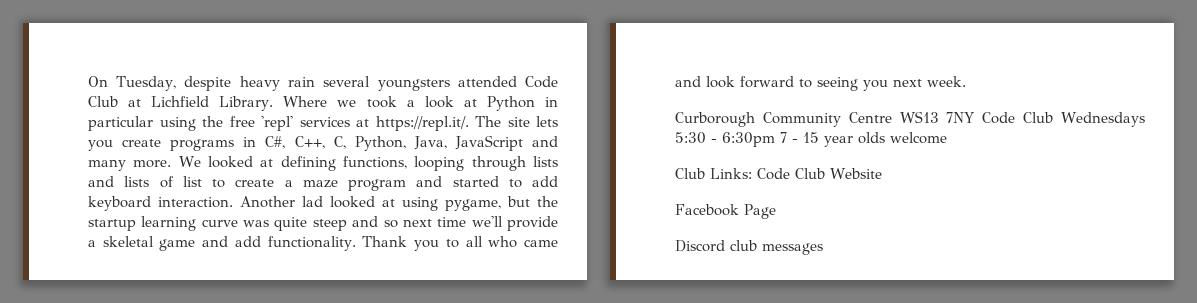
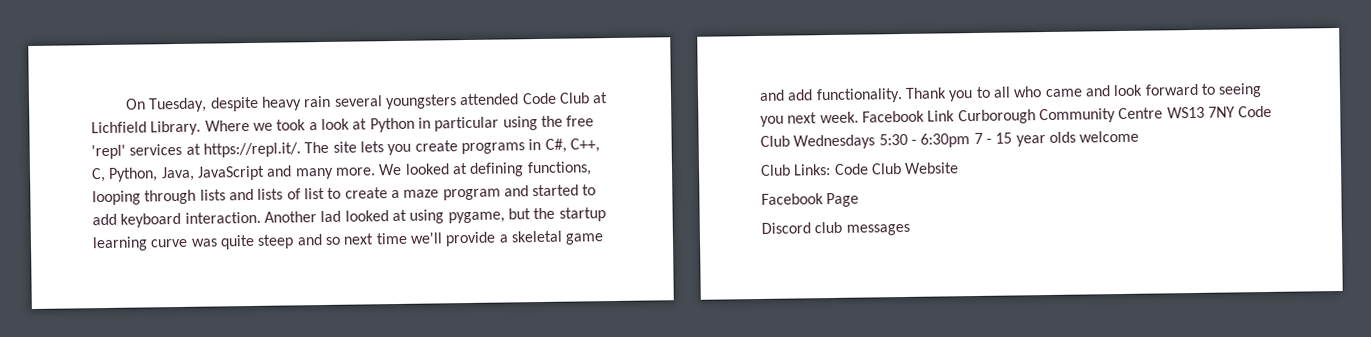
(966, 81) // -> [861,110,956,123] Facebook Link

